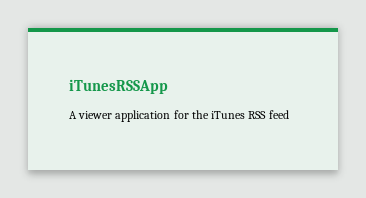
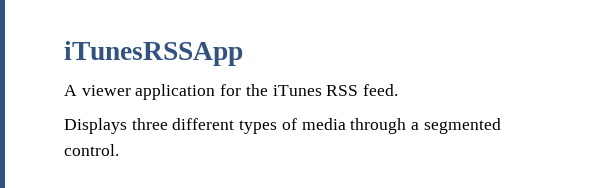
[268,110,289,119] feed -> [363,84,399,96] [64,118,501,134] [64,144,119,156] feed. // Displays three different types of media through a segmented control.

